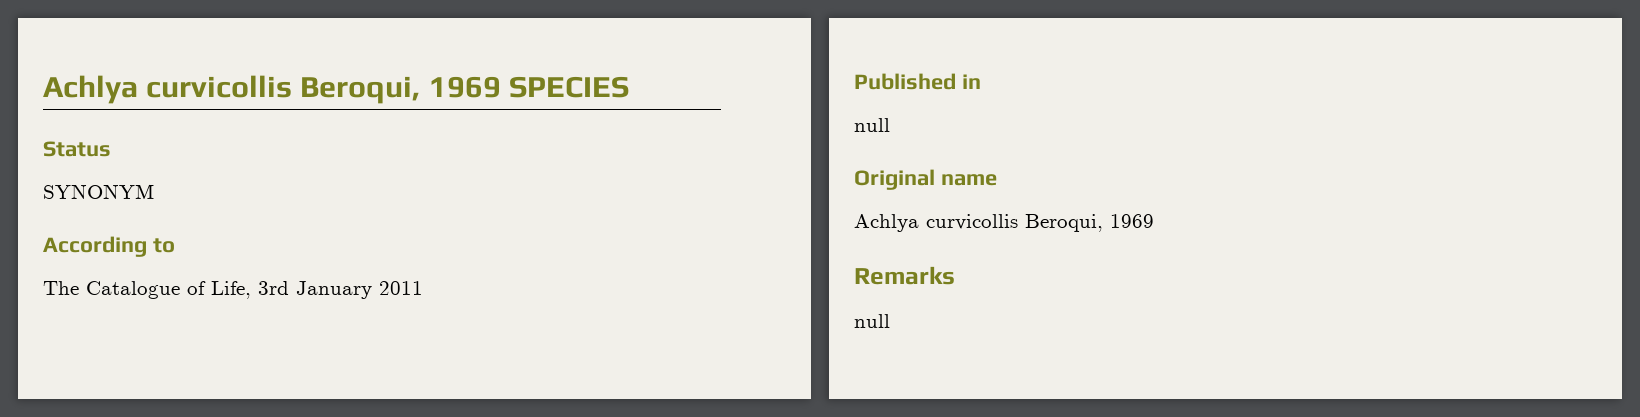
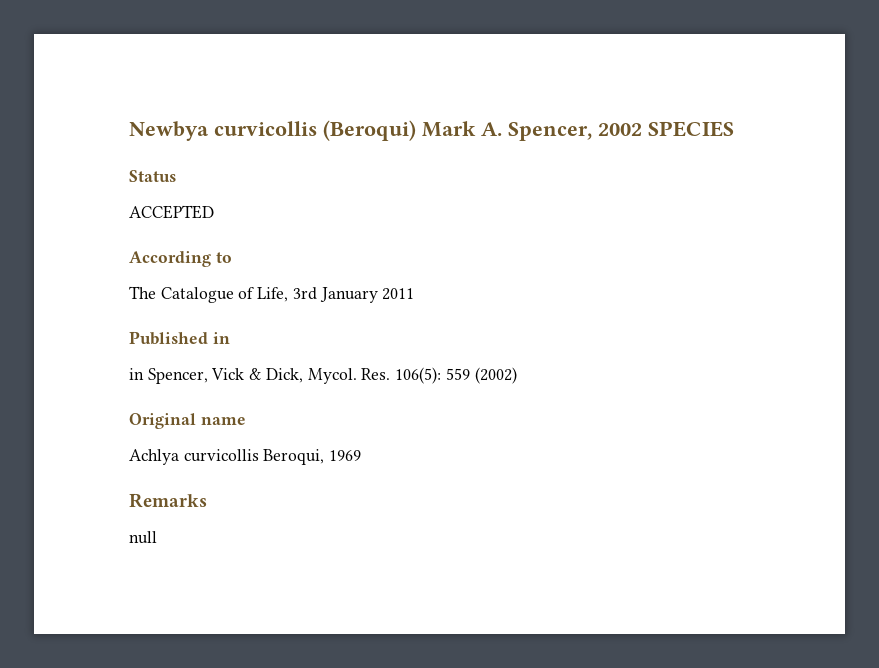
[43,75,501,104] Achlya curvicollis Beroqui, 1969 -> [129,120,642,141] Newbya curvicollis (Beroqui) Mark A. Spencer, 2002
[43,184,154,199] SYNONYM -> [129,205,214,219] ACCEPTED
[854,118,890,132] null -> [129,367,517,384] in Spencer, Vick & Dick, Mycol. Res. 106(5): 559 (2002)

